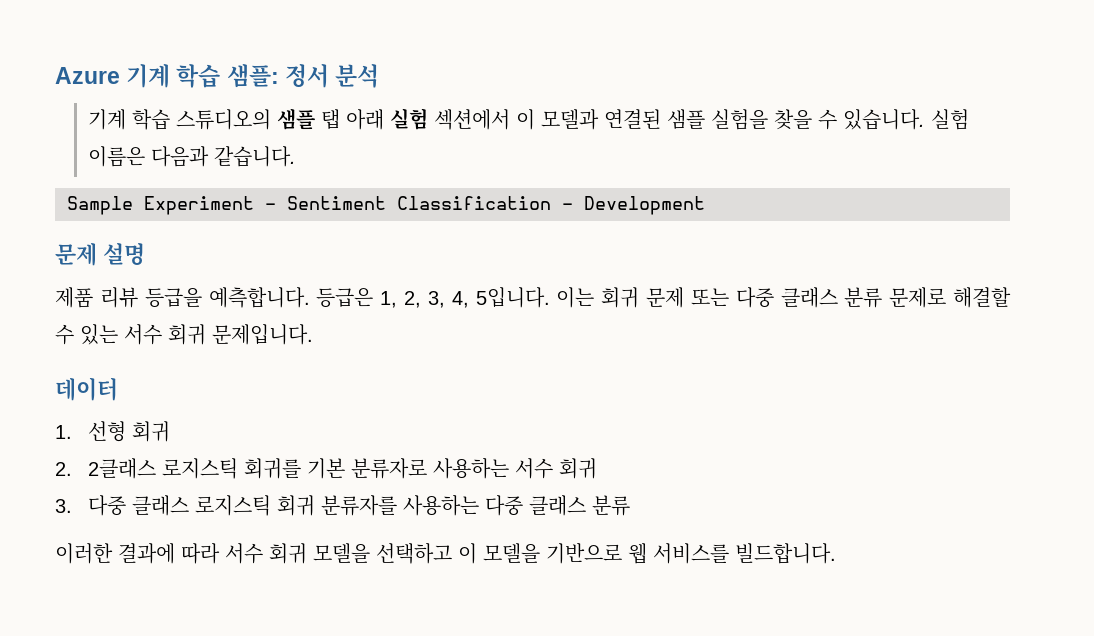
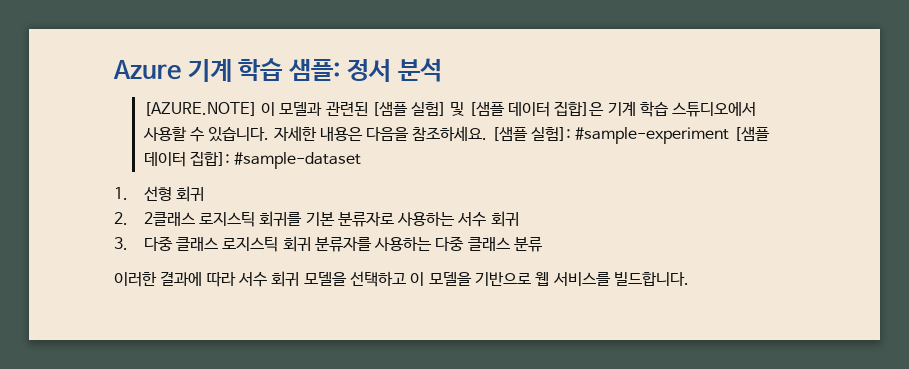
[88,108,970,130] [88,146,297,167] [67,196,705,215] [55,243,145,266] [55,287,1012,308] [55,324,313,345] [55,377,118,401] 기계 학습 스튜디오의 샘플 탭 아래 실험 섹션에서 이 모델과 연결된 샘플 실험을 찾을 수 있습니다. 실험 이름은 다음과 같습니다. // Sample Experiment - Sentiment Classification - Development // 문제 설명 // 제품 리뷰 등급을 예측합니다. 등급은 1, 2, 3, 4, 5입니다. 이는 회귀 문제 또는 다중 클래스 분류 문제로 해결할 수 있는 서수 회귀 문제입니다. // 데이터 -> [143,101,757,117] [142,126,770,144] [143,151,362,169] [AZURE.NOTE] 이 모델과 관련된 [샘플 실험] 및 [샘플 데이터 집합]은 기계 학습 스튜디오에서 사용할 수 있습니다. 자세한 내용은 다음을 참조하세요. [샘플 실험]: #sample-experiment [샘플 데이터 집합]: #sample-dataset

